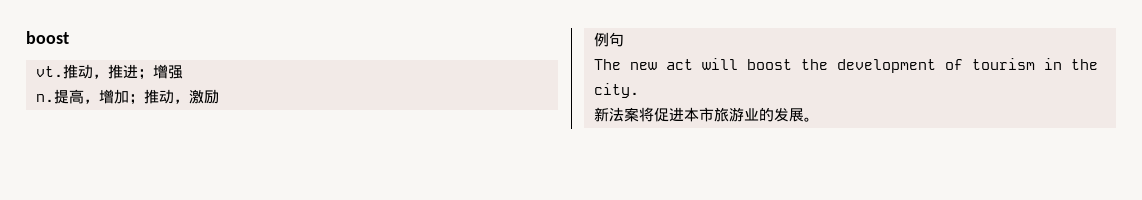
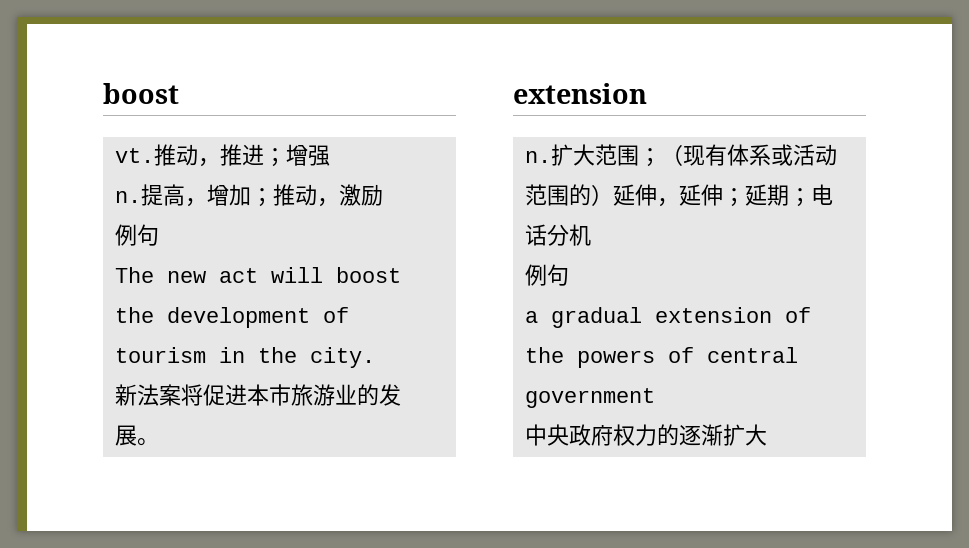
(819, 119) none -> [513,83,647,104] [525,144,837,167] [525,184,833,207] [525,224,591,246] [525,264,569,286] [525,307,811,328] [525,347,798,368] [525,388,655,408] [525,424,767,446] // extension // n.扩大范围；（现有体系或活动范围的）延伸，延伸；延期；电话分机 // 例句 // a gradual extension of the powers of central government // 中央政府权力的逐渐扩大

